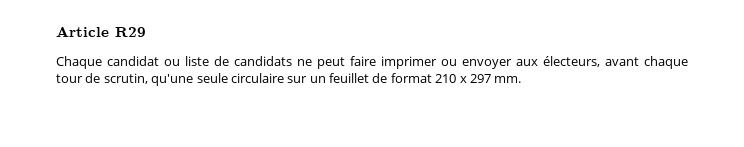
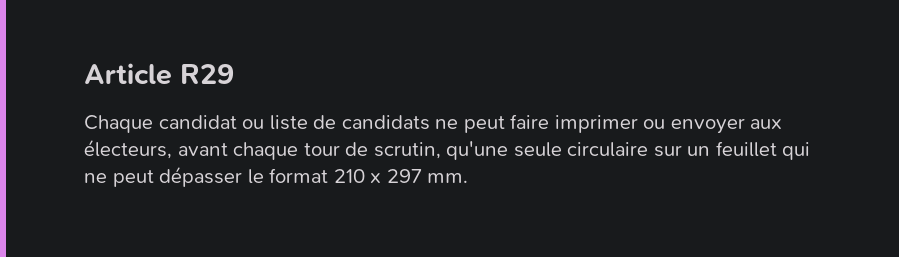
[372,73,388,83] de -> [782,142,811,160] [84,166,264,187] qui ne peut dépasser le

